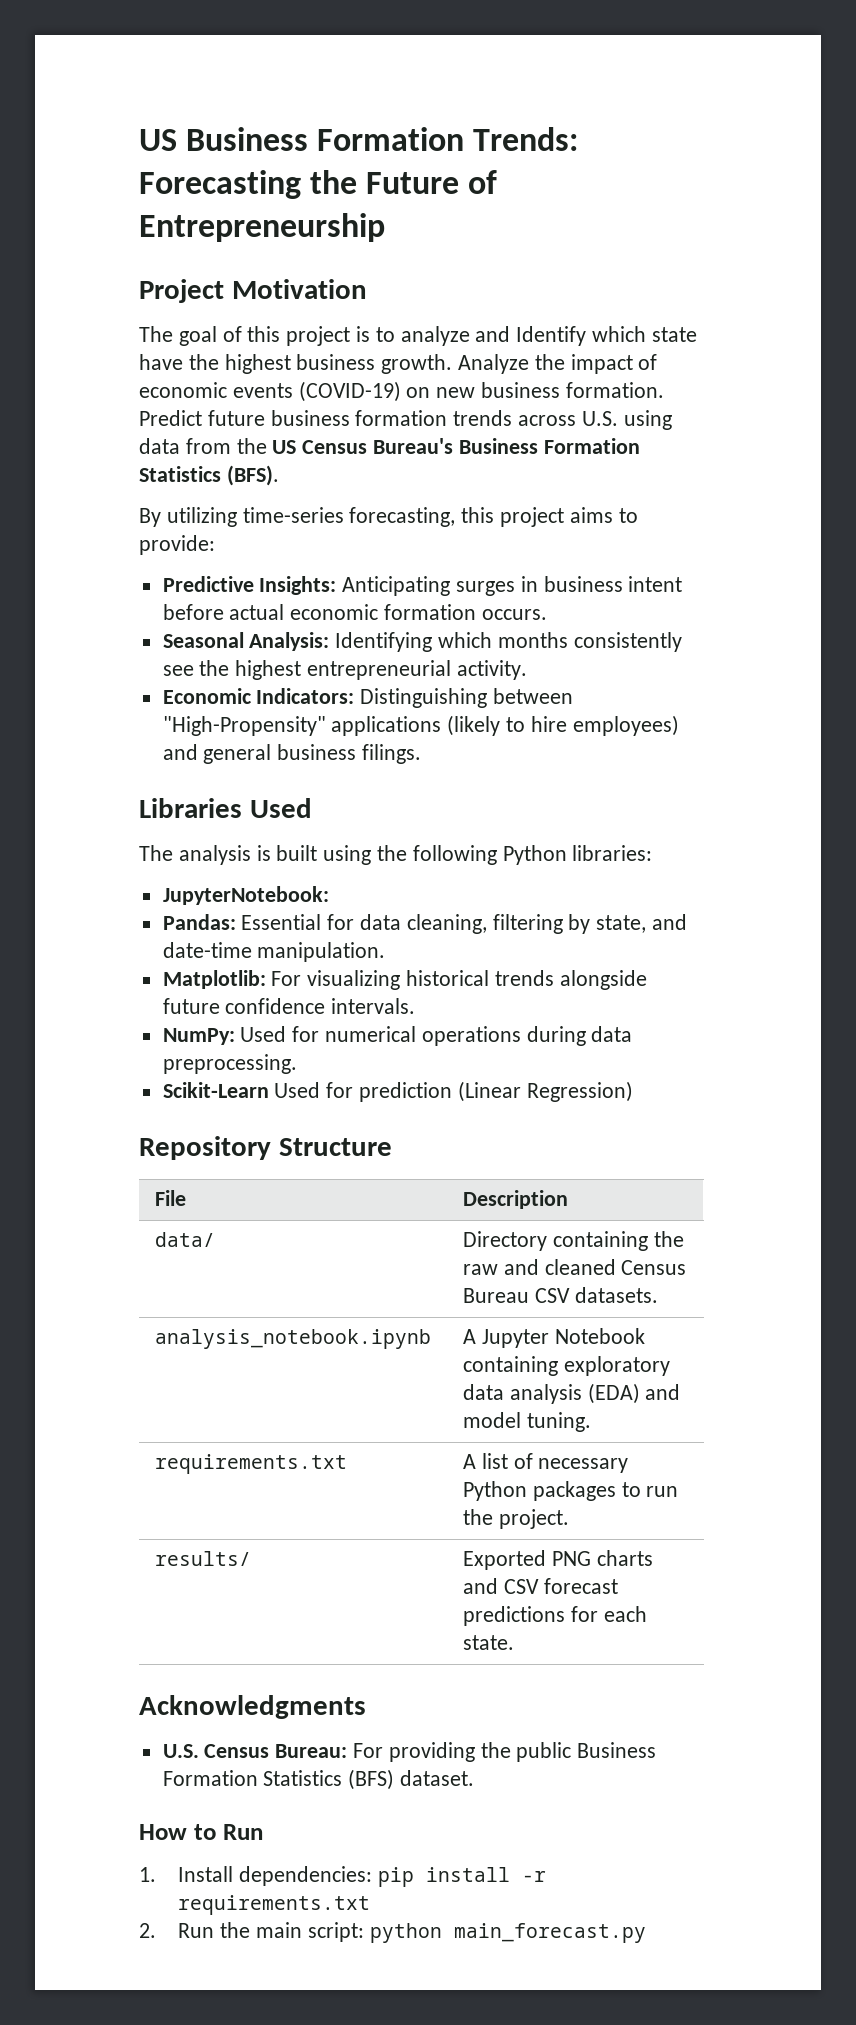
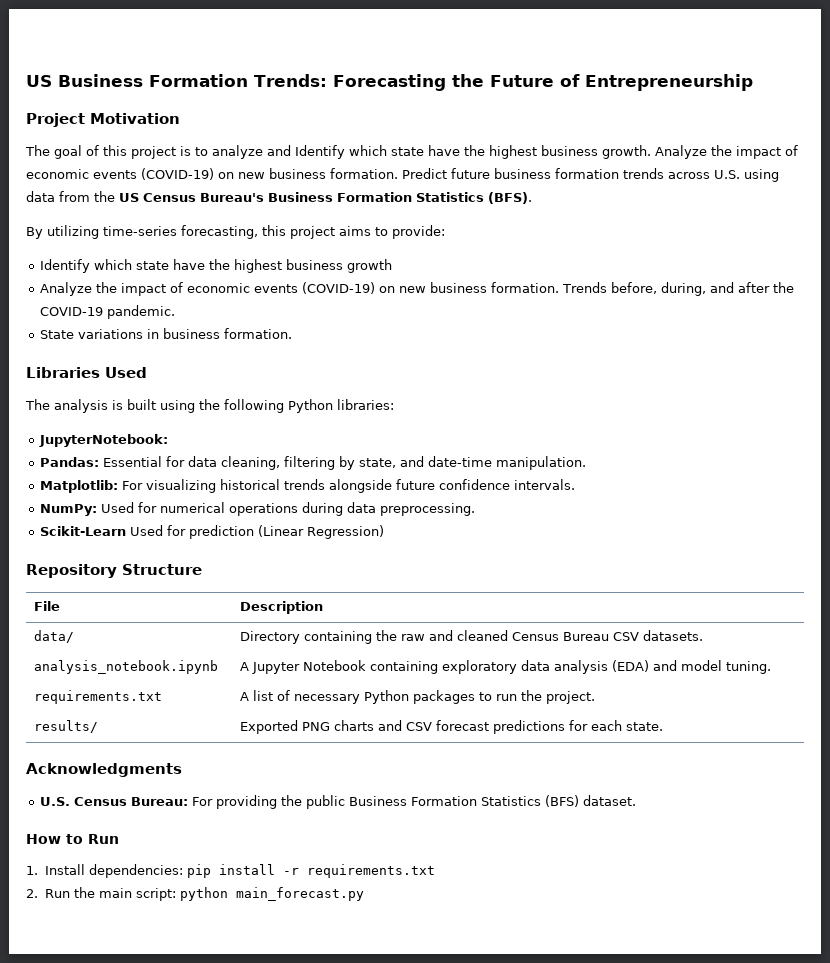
[162,576,683,596] [162,604,547,620] [162,632,682,652] [162,660,527,680] [162,688,574,708] [162,715,679,736] [162,744,422,764] Predictive Insights: Anticipating surges in business intent before actual economic formation occurs. // Seasonal Analysis: Identifying which months consistently see the highest entrepreneurial activity. // Economic Indicators: Distinguishing between "High-Propensity" applications (likely to hire employees) and general business filings. -> [40,259,393,273] [40,282,795,296] [40,305,176,319] [40,328,293,339] Identify which state have the highest business growth // Analyze the impact of economic events (COVID-19) on new business formation. Trends before, during, and after the COVID-19 pandemic. // State variations in business formation.

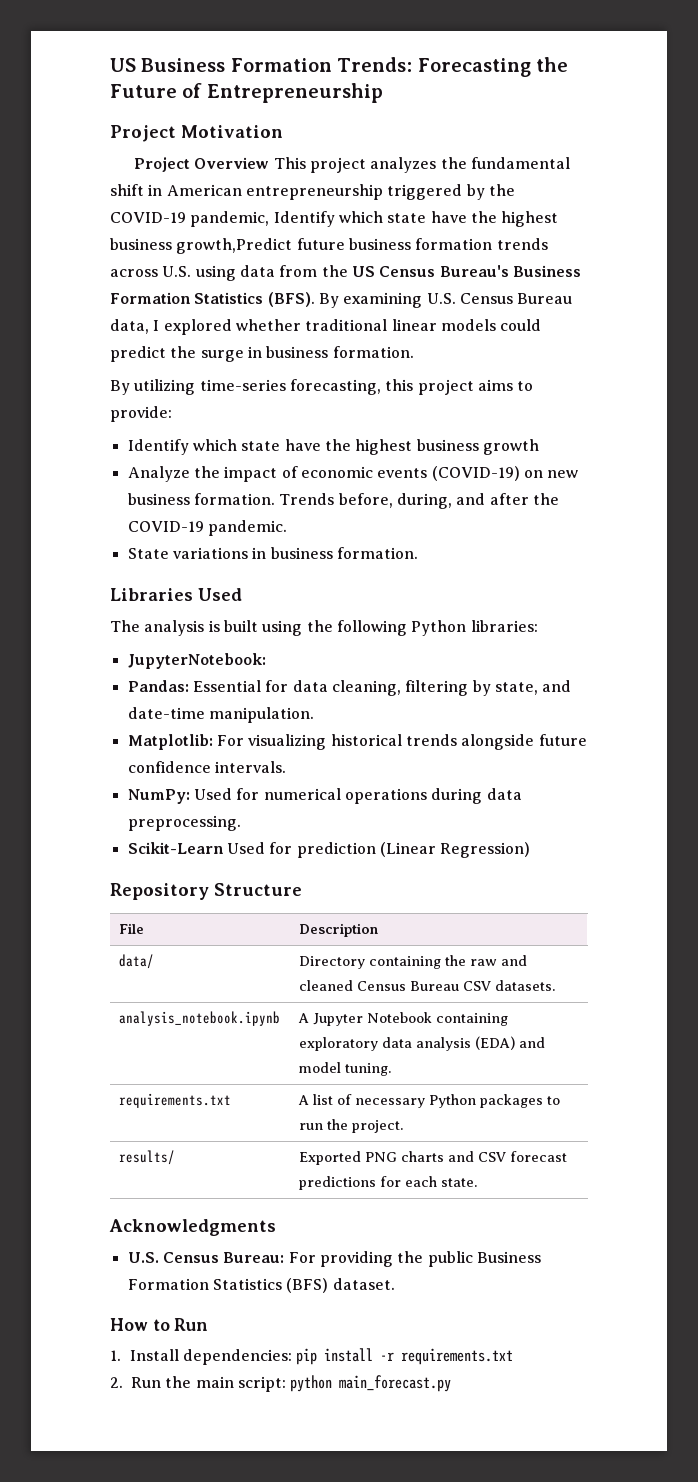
[25,145,798,159] [26,168,447,180] The goal of this project is to analyze and Identify which state have the highest business growth. Analyze the impact of economic events (COVID-19) on new business formation. Predict -> [133,157,570,173] [110,184,515,200] [110,211,559,227] [110,238,293,254] Project Overview This project analyzes the fundamental shift in American entrepreneurship triggered by the COVID-19 pandemic, Identify which state have the highest business growth,Predict
(532, 198) none -> [318,292,573,308] [110,319,542,335] [110,346,414,362] By examining U.S. Census Bureau data, I explored whether traditional linear models could predict the surge in business formation.

